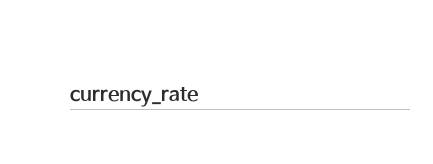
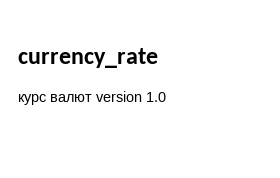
(198, 97) none -> [18,91,166,105] // курс валют version 1.0

